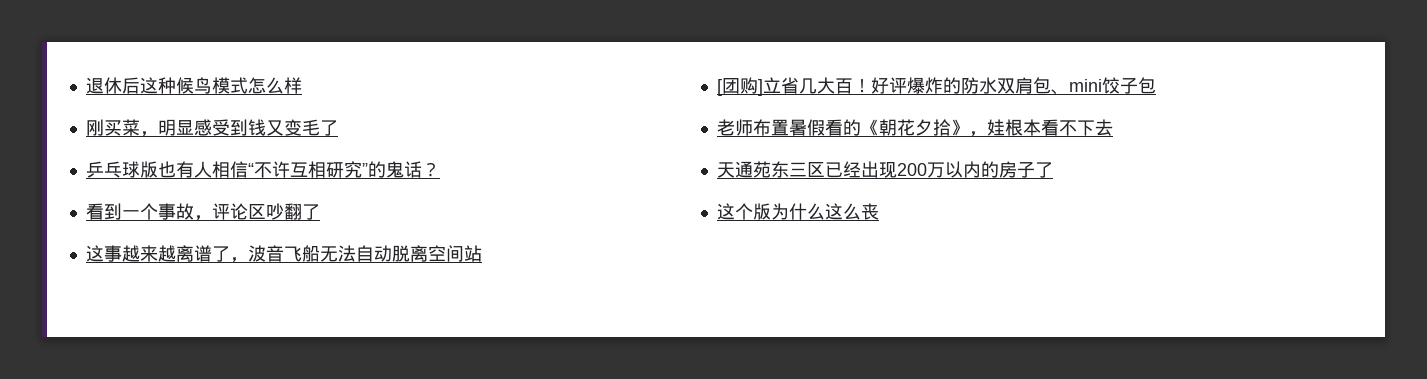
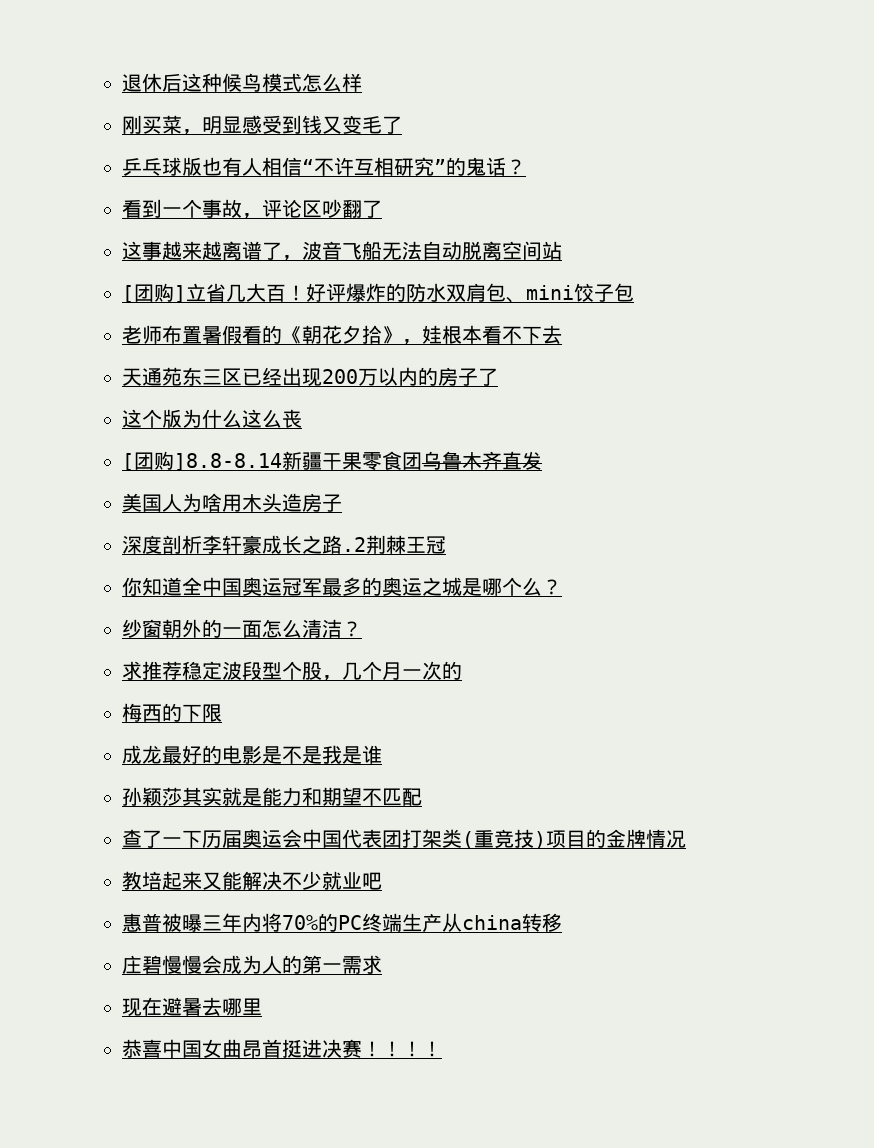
(879, 211) none -> [122,451,542,471] [122,493,342,512] [122,535,446,554] [122,577,562,596] [122,619,362,638] [122,661,462,681] [122,703,222,722] [122,745,382,764] [122,787,422,806] [122,829,686,849] [122,871,382,890] [122,913,562,932] [122,955,382,974] [122,997,262,1017] [122,1039,442,1058] // [团购]8.8-8.14新疆干果零食团乌鲁木齐直发 // 美国人为啥用木头造房子 // 深度剖析李轩豪成长之路.2荆棘王冠 // 你知道全中国奥运冠军最多的奥运之城是哪个么？ // 纱窗朝外的一面怎么清洁？ // 求推荐稳定波段型个股，几个月一次的 // 梅西的下限 // 成龙最好的电影是不是我是谁 // 孙颖莎其实就是能力和期望不匹配 // 查了一下历届奥运会中国代表团打架类(重竞技)项目的金牌情况 // 教培起来又能解决不少就业吧 // 惠普被曝三年内将70%的PC终端生产从china转移 // 庄碧慢慢会成为人的第一需求 // 现在避暑去哪里 // 恭喜中国女曲昂首挺进决赛！！！！

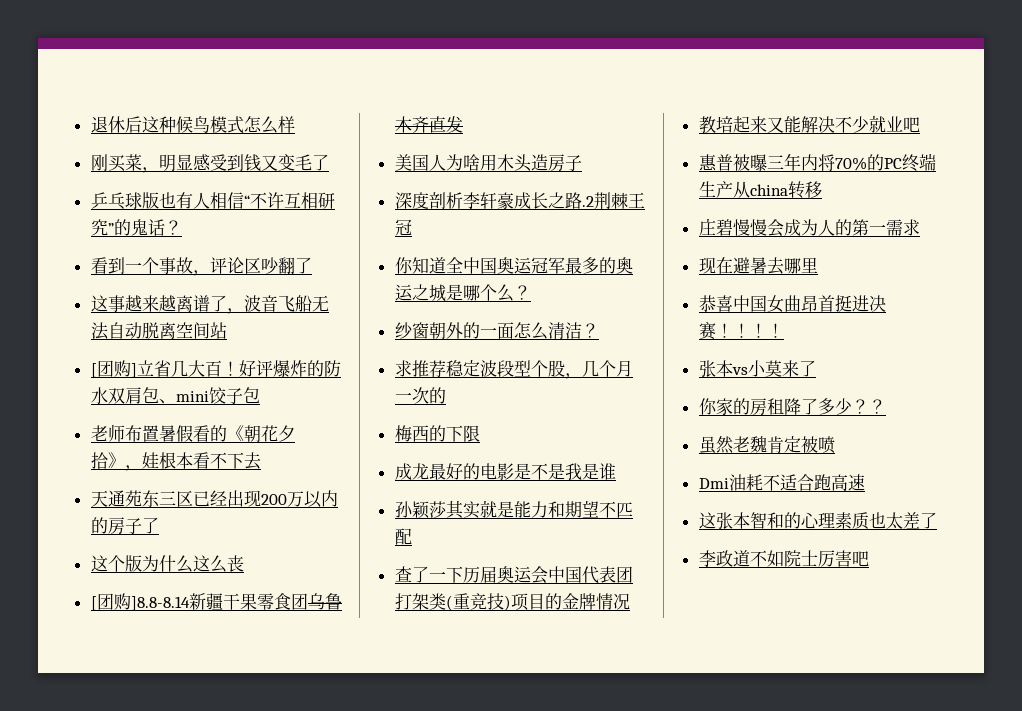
(442, 1049) none -> [698,360,816,377] [698,398,886,416] [698,436,835,454] [698,474,865,491] [698,512,937,530] [698,550,869,567] // 张本vs小莫来了 // 你家的房租降了多少？？ // 虽然老魏肯定被喷 // Dmi油耗不适合跑高速 // 这张本智和的心理素质也太差了 // 李政道不如院士厉害吧

